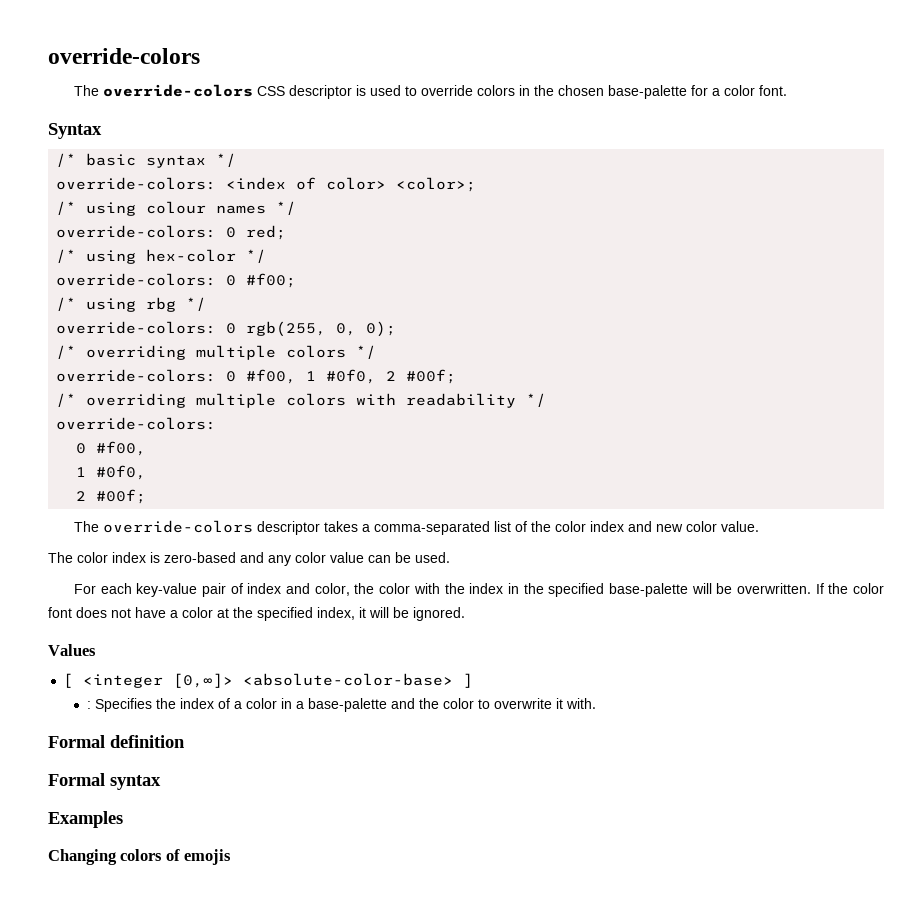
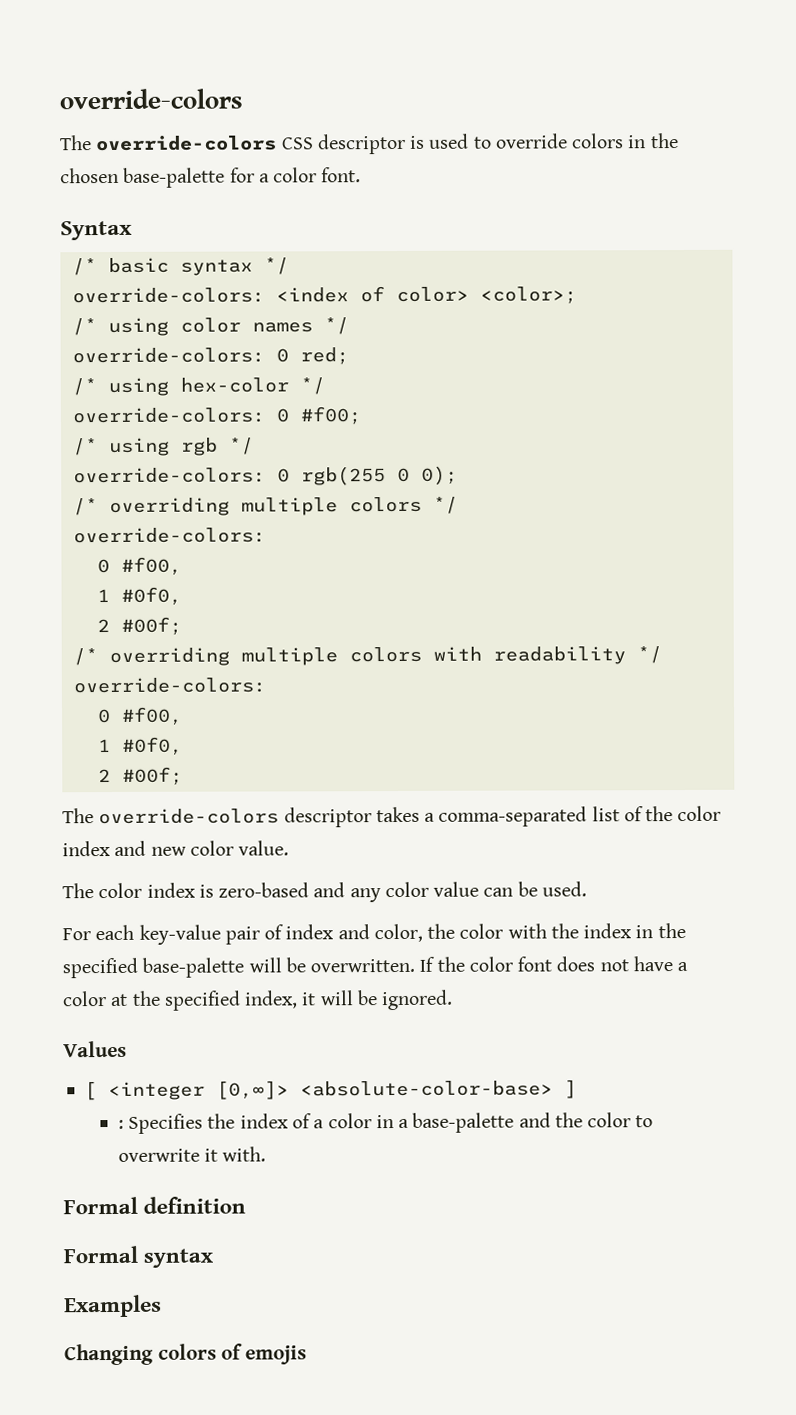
[146,201,207,214] colour -> [179,317,241,333] color
[146,297,207,312] [56,321,357,337] rbg */ // override-colors: 0 rgb(255, 0, -> [180,437,254,456] [72,466,410,486] rgb */ // override-colors: 0 rgb(255 0
[226,369,377,384] 0 #f00, 1 #0f0, -> [96,556,182,575] [96,586,182,605] // 0 #f00, // 1 #0f0, //

